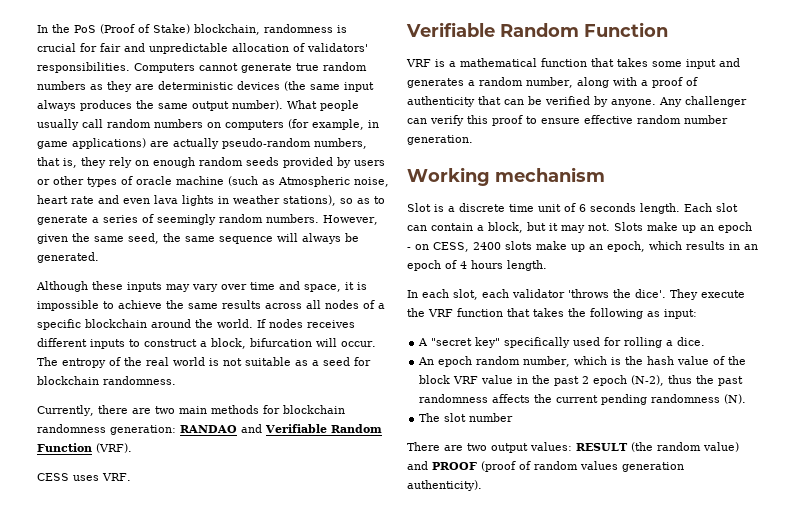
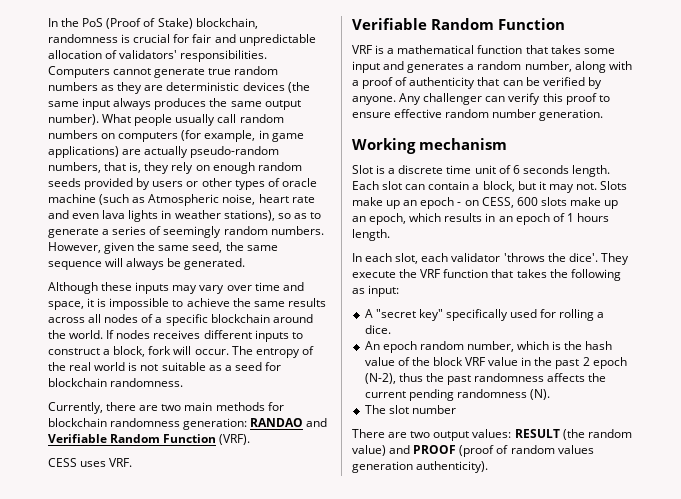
[250,338,312,347] bifurcation -> [148,346,172,355] fork
[473,242,501,250] 2400 -> [516,197,538,206] 600
[460,261,467,269] 4 -> [566,213,574,222] 1

